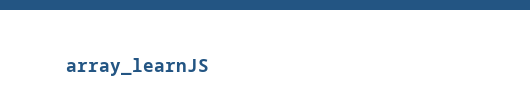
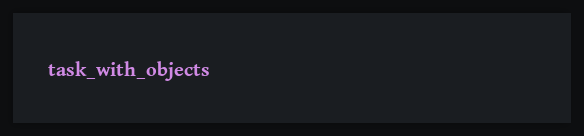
[66,58,209,76] array_learnJS -> [48,61,210,81] task_with_objects

